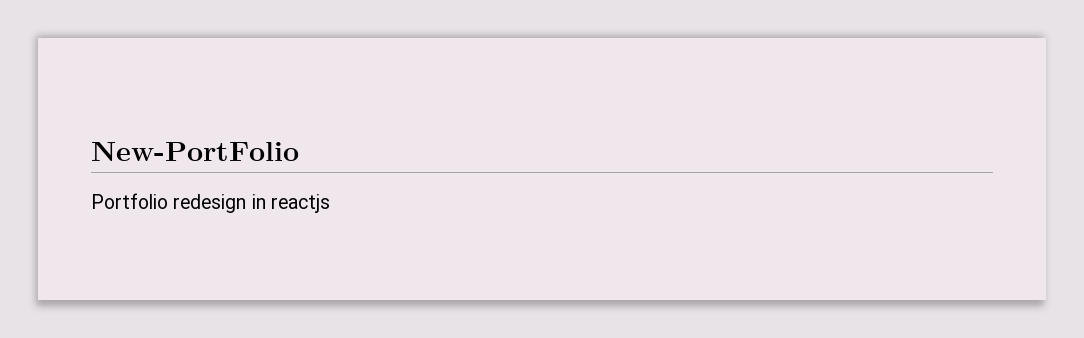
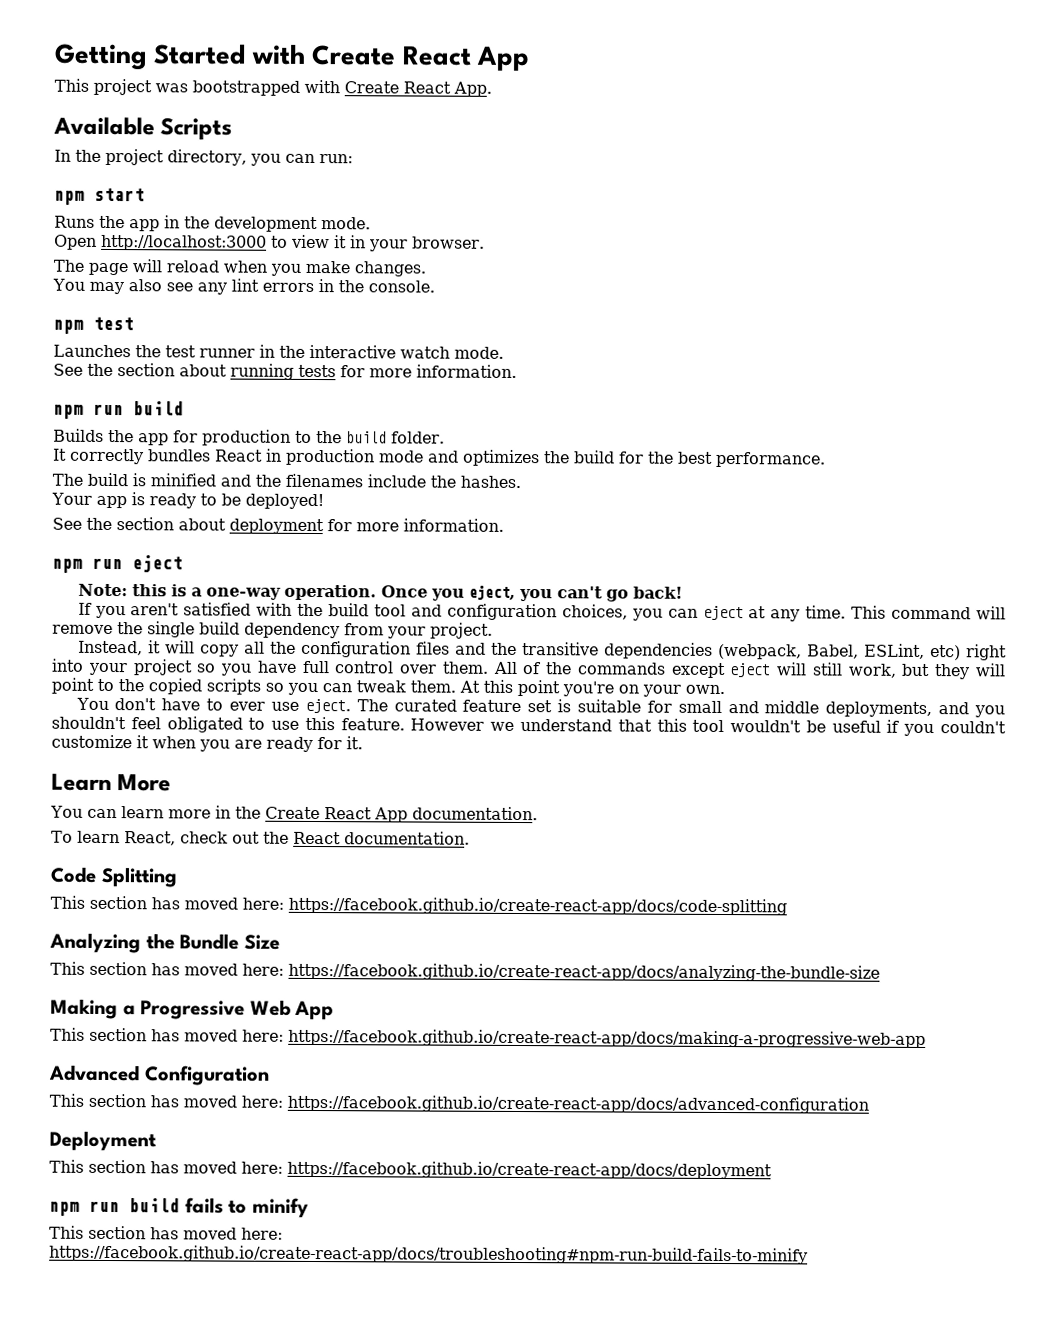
[91,142,299,161] [91,193,330,213] New-PortFolio // Portfolio redesign in reactjs -> [54,43,531,72] [54,78,492,97] [53,116,233,140] [54,148,353,166] [54,187,145,205] [54,215,371,233] [54,234,485,252] [53,259,426,277] [52,278,435,295] [53,316,134,334] [53,344,504,359] [53,363,517,380] [53,401,184,419] [53,428,445,446] [53,448,826,468] [52,472,521,489] [51,492,324,510] [52,517,504,535] [52,555,183,573] [77,583,683,602] [77,602,1007,622] [52,621,493,639] [77,640,1008,661] [51,658,1007,680] [51,677,725,697] [75,697,1006,718] [51,716,1007,737] [51,734,363,752] [51,773,172,792] [50,805,538,823] [51,830,470,846] [50,866,178,888] [50,895,787,916] [49,932,280,954] [50,961,880,982] [50,998,335,1021] [50,1027,926,1048] [48,1064,270,1086] [49,1093,869,1114] [49,1130,157,1152] [49,1159,772,1180] [49,1197,309,1218] [49,1225,283,1240] [49,1244,808,1265] Getting Started with Create React App // This project was bootstrapped with Create React App. // Available Scripts // In the project directory, you can run: // npm start // Runs the app in the development mode. // Open http://localhost:3000 to view it in your browser. // The page will reload when you make changes. // You may also see any lint errors in the console. // npm test // Launches the test runner in the interactive watch mode. // See the section about running tests for more information. // npm run build // Builds the app for production to the build folder. // It correctly bundles React in production mode and optimizes the build for the best performance. // The build is minified and the filenames include the hashes. // Your app is ready to be deployed! // See the section about deployment for more information. // npm run eject // Note: this is a one-way operation. Once you eject, you can't go back! // If you aren't satisfied with the build tool and configuration choices, you can eject at any time. This command will remove the single build dependency from your project. // Instead, it will copy all the configuration files and the transitive dependencies (webpack, Babel, ESLint, etc) right into your project so you have full control over them. All of the commands except eject will still work, but they will point to the copied scripts so you can tweak them. At this point you're on your own. // You don't have to ever use eject. The curated feature set is suitable for small and middle deployments, and you shouldn't feel obligated to use this feature. However we understand that this tool wouldn't be useful if you couldn't customize it when you are ready for it. // Learn More // You can learn more in the Create React App documentation. // To learn React, check out the React documentation. // Code Splitting // This section has moved here: https://facebook.github.io/create-react-app/docs/code-splitting // Analyzing the Bundle Size // This section has moved here: https://facebook.github.io/create-react-app/docs/analyzing-the-bundle-size // Making a Progressive Web App // This section has moved here: https://facebook.github.io/create-react-app/docs/making-a-progressive-web-app // Advanced Configuration // This section has moved here: https://facebook.github.io/create-react-app/docs/advanced-configuration // Deployment // This section has moved here: https://facebook.github.io/create-react-app/docs/deployment // npm run build fails to minify // This section has moved here: https://facebook.github.io/create-react-app/docs/troubleshooting#npm-run-build-fails-to-minify

